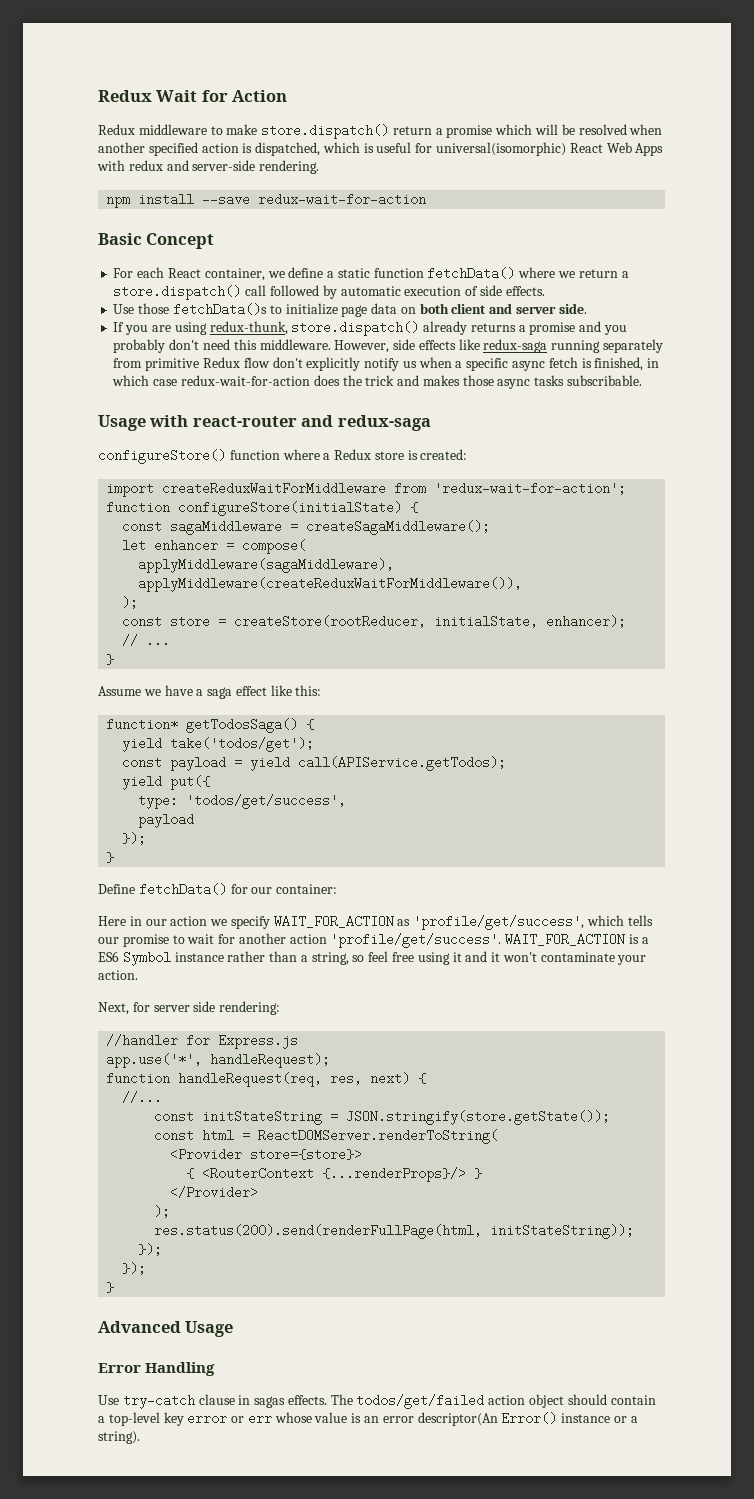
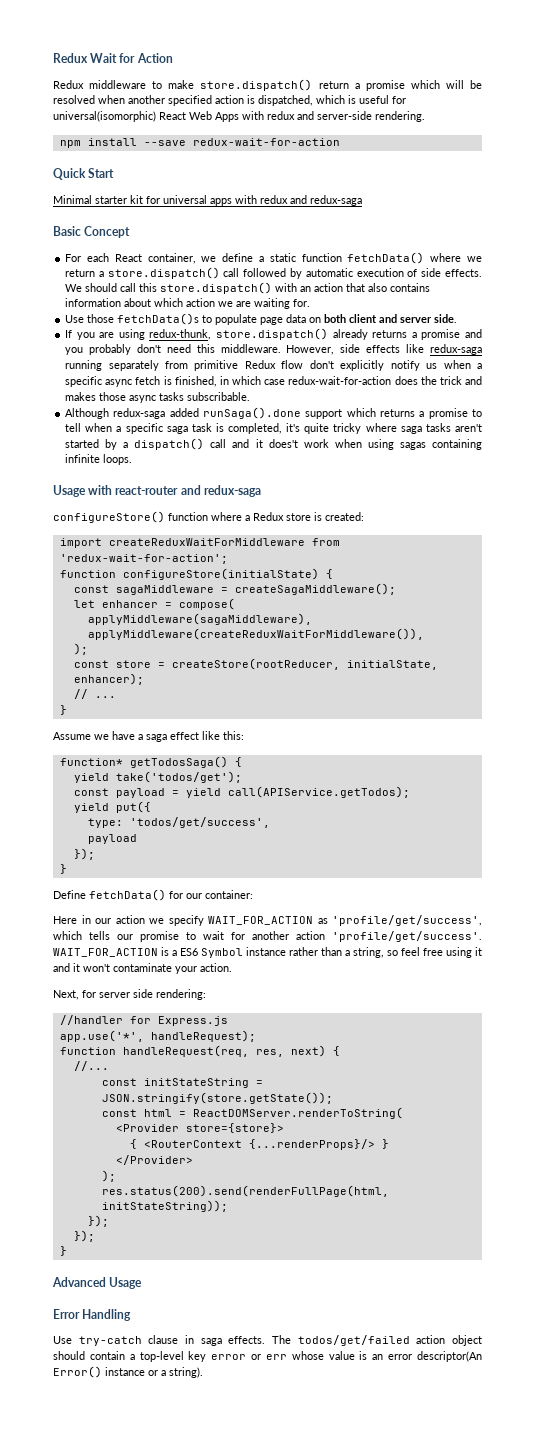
(427, 199) none -> [53,168,115,180] [53,195,362,206] // Quick Start // Minimal starter kit for universal apps with redux and redux-saga
(545, 291) none -> [65,282,431,294] [65,298,311,309] We should call this store.dispatch() with an action that also contains information about which action we are waiting for.
[285,303,338,315] initialize -> [215,314,258,325] populate
(642, 380) none -> [65,407,482,419] [65,423,482,434] [65,438,482,450] [65,454,133,465] // Although redux-saga added runSaga().done support which returns a promise to tell when a specific saga task is completed, it's quite tricky where saga tasks aren't started by a dispatch() call and it does't work when using sagas containing infinite loops.
[254,1396,286,1408] sagas -> [200,1338,222,1346] saga

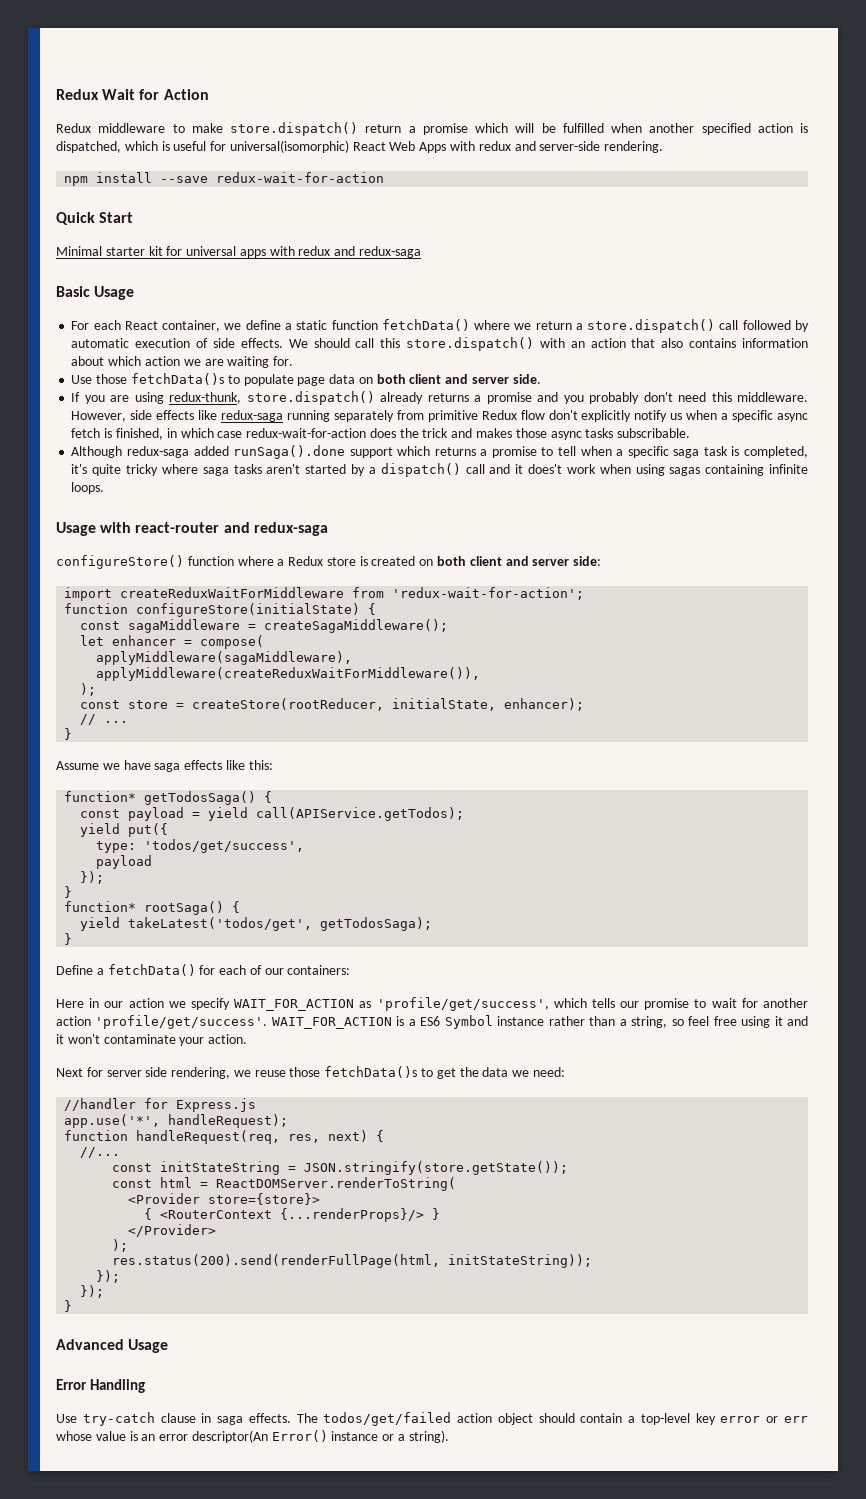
[53,95,95,104] resolved -> [562,123,604,133] fulfilled
[84,226,131,238] Concept -> [94,286,135,300] Usage
[325,512,364,521] created: -> [371,556,602,566] created on both client and server side:
[138,732,199,742] a saga effect -> [154,760,223,772] saga effects
[73,771,242,783] // yield take('todos/get'); -> (273, 797) none
(67, 869) none -> [64,901,241,915] [80,917,433,931] [64,933,73,945] // function* rootSaga() { // yield takeLatest('todos/get', getTodosSaga); // }
(86, 894) none -> [96,968,104,975] a
[186,890,253,899] our container: -> [219,965,351,975] each of our containers:
[53,990,79,1000] Next, -> [56,1068,83,1077] Next
[156,989,206,1000] rendering: -> [171,1066,565,1079] rendering, we reuse those fetchData()s to get the data we need:

